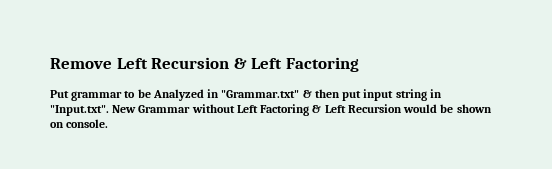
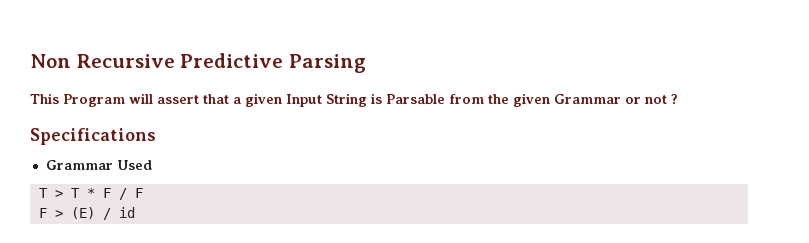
[50,57,359,72] [50,89,442,101] [50,104,492,116] [50,119,109,128] Remove Left Recursion & Left Factoring // Put grammar to be Analyzed in "Grammar.txt" & then put input string in "Input.txt". New Grammar without Left Factoring & Left Recursion would be shown on console. -> [30,53,366,73] [30,93,678,107] [30,128,156,145] [45,160,152,170] [38,188,143,200] [38,207,135,220] Non Recursive Predictive Parsing // This Program will assert that a given Input String is Parsable from the given Grammar or not ? // Specifications // Grammar Used // T > T * F / F // F > (E) / id

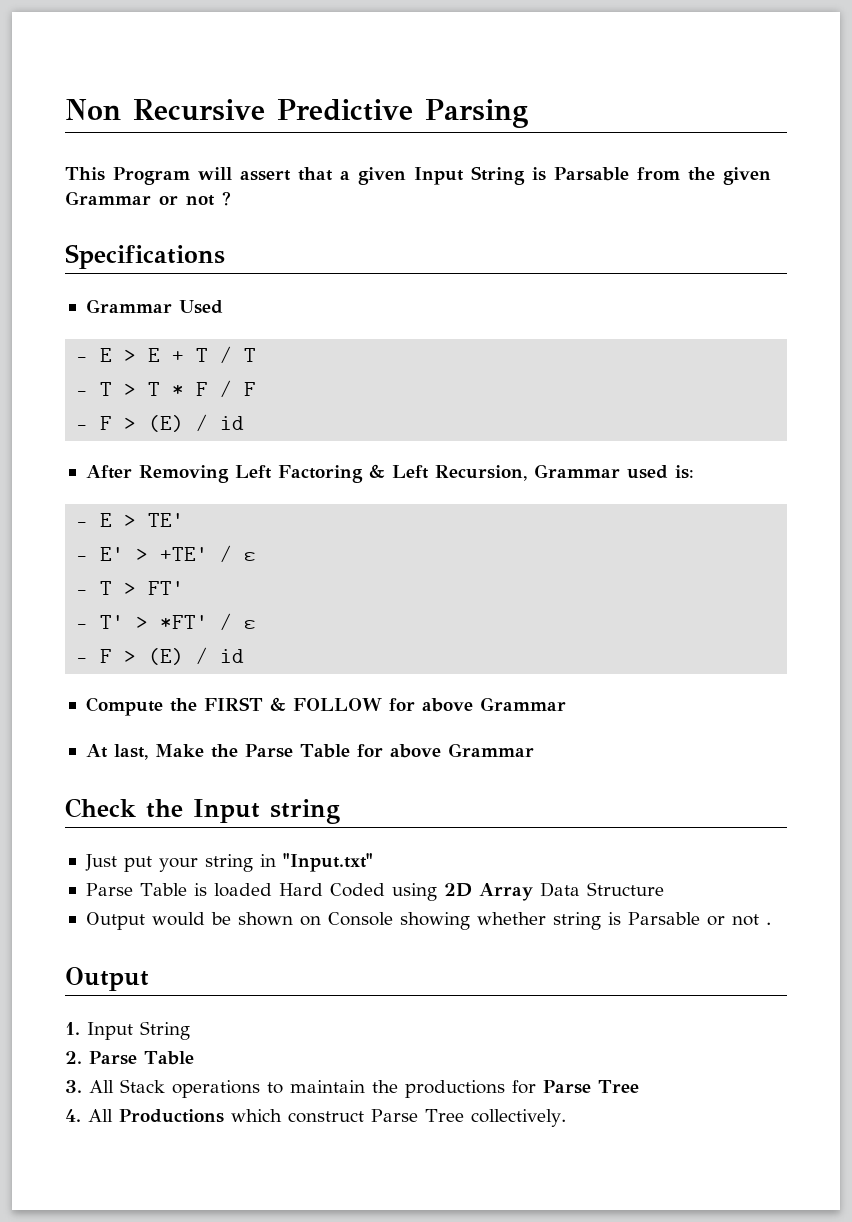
(152, 165) none -> [76,346,257,363] [76,391,89,396] - E > E + T / T // -
[38,207,135,220] F > (E) / id -> [76,414,245,432] [85,464,694,483] [76,513,185,527] [76,545,257,562] [76,581,185,595] [76,613,257,630] [76,647,245,665] [85,697,566,716] [85,743,534,760] [65,798,340,824] [84,853,373,872] [85,882,664,901] [85,912,771,930] [65,967,149,991] [65,1021,190,1040] [65,1051,194,1065] [65,1079,639,1098] [65,1109,566,1127] - F > (E) / id // After Removing Left Factoring & Left Recursion, Grammar used is: // - E > TE' // - E' > +TE' / ε // - T > FT' // - T' > *FT' / ε // - F > (E) / id // Compute the FIRST & FOLLOW for above Grammar // At last, Make the Parse Table for above Grammar // Check the Input string // Just put your string in "Input.txt" // Parse Table is loaded Hard Coded using 2D Array Data Structure // Output would be shown on Console showing whether string is Parsable or not . // Output // 1. Input String // 2. Parse Table // 3. All Stack operations to maintain the productions for Parse Tree // 4. All Productions which construct Parse Tree collectively.

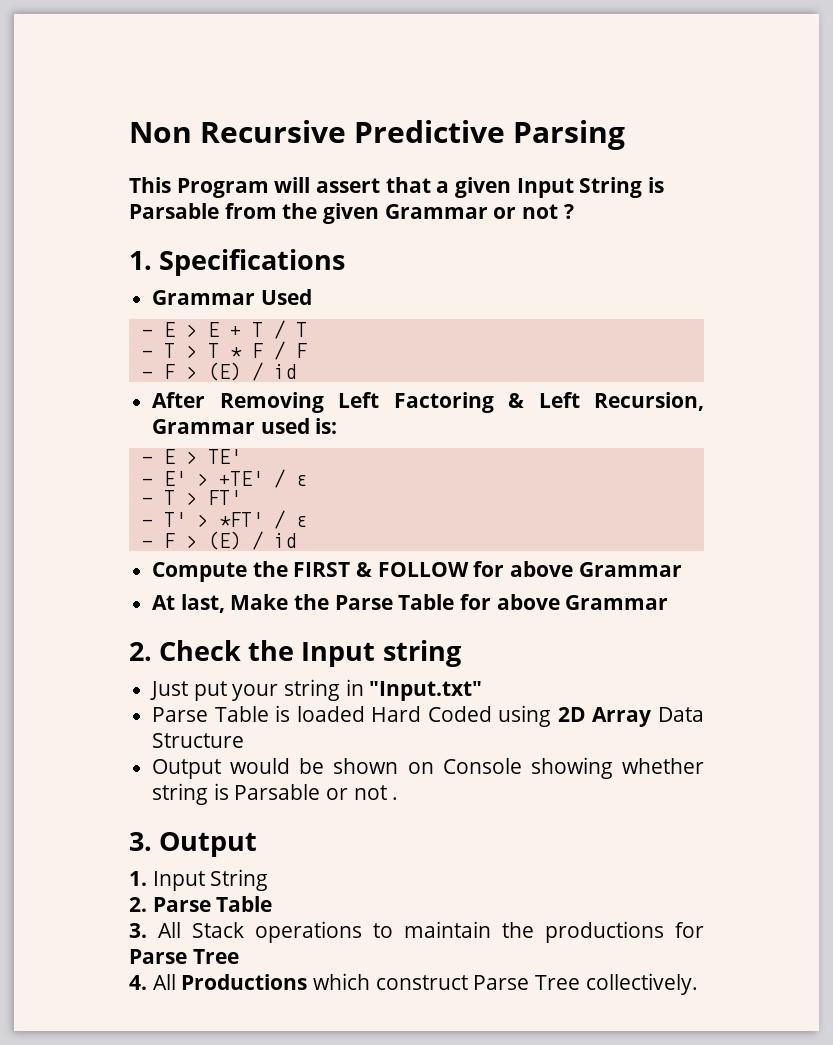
(231, 198) none -> [129,251,152,270] 1.
(534, 750) none -> [129,642,152,661] 2.
(771, 923) none -> [129,832,152,851] 3.

